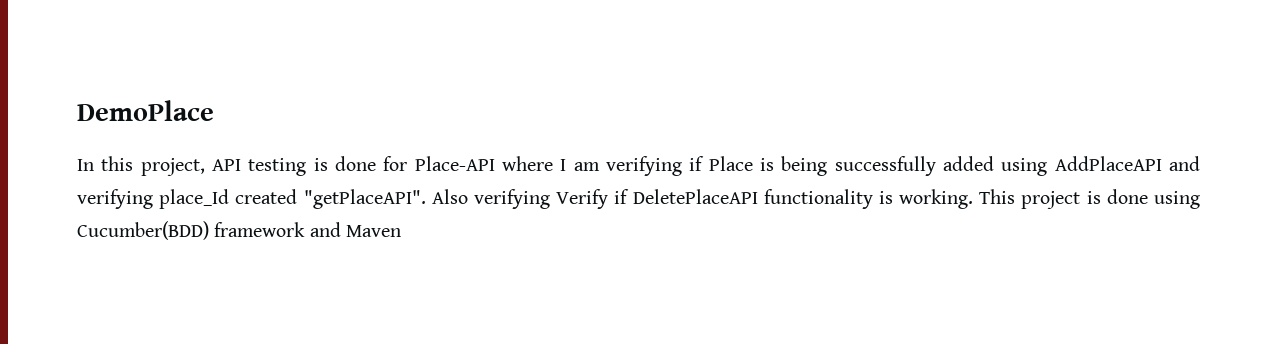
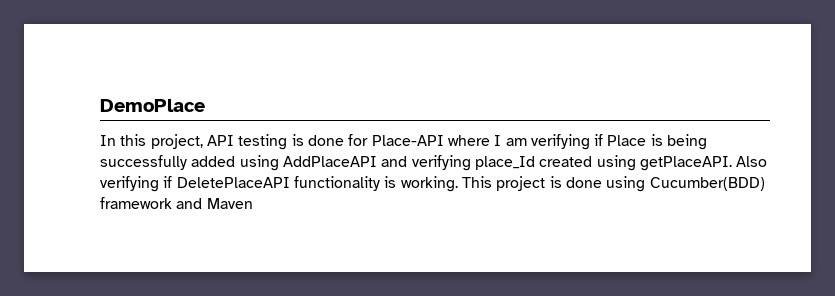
[303,189,426,209] "getPlaceAPI". -> [596,155,732,171] using getPlaceAPI.
[556,189,609,209] Verify -> (159, 184) none

